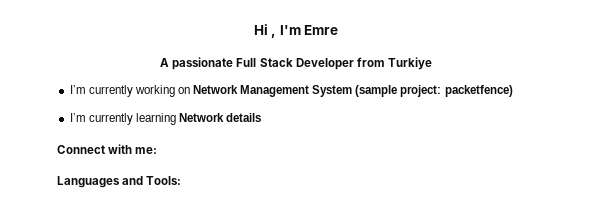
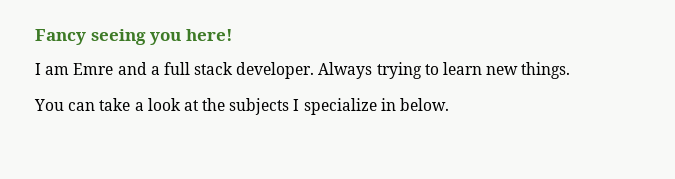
[253,24,339,38] [160,57,432,70] [69,85,513,97] [69,113,262,125] [57,144,158,154] [57,176,182,188] Hi , I'm Emre // A passionate Full Stack Developer from Turkiye // I’m currently working on Network Management System (sample project: packetfence) // I’m currently learning Network details // Connect with me: // Languages and Tools: -> [35,29,233,45] [35,62,571,79] [34,98,450,115] Fancy seeing you here! // I am Emre and a full stack developer. Always trying to learn new things. // You can take a look at the subjects I specialize in below.

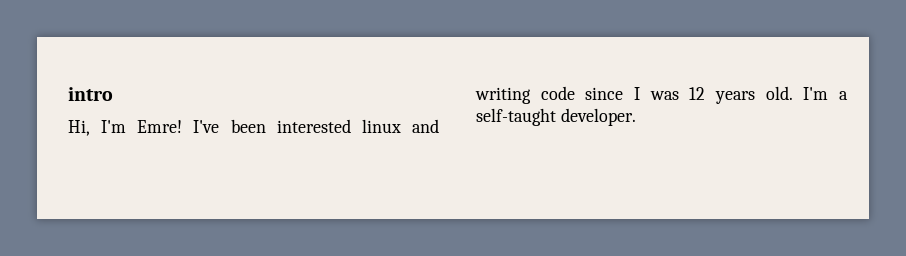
[35,29,233,45] [35,62,571,79] [34,98,450,115] Fancy seeing you here! // I am Emre and a full stack developer. Always trying to learn new things. // You can take a look at the subjects I specialize in below. -> [68,87,113,101] [68,119,440,136] [475,86,848,104] [476,108,636,126] intro // Hi, I'm Emre! I've been interested linux and writing code since I was 12 years old. I'm a self-taught developer.

